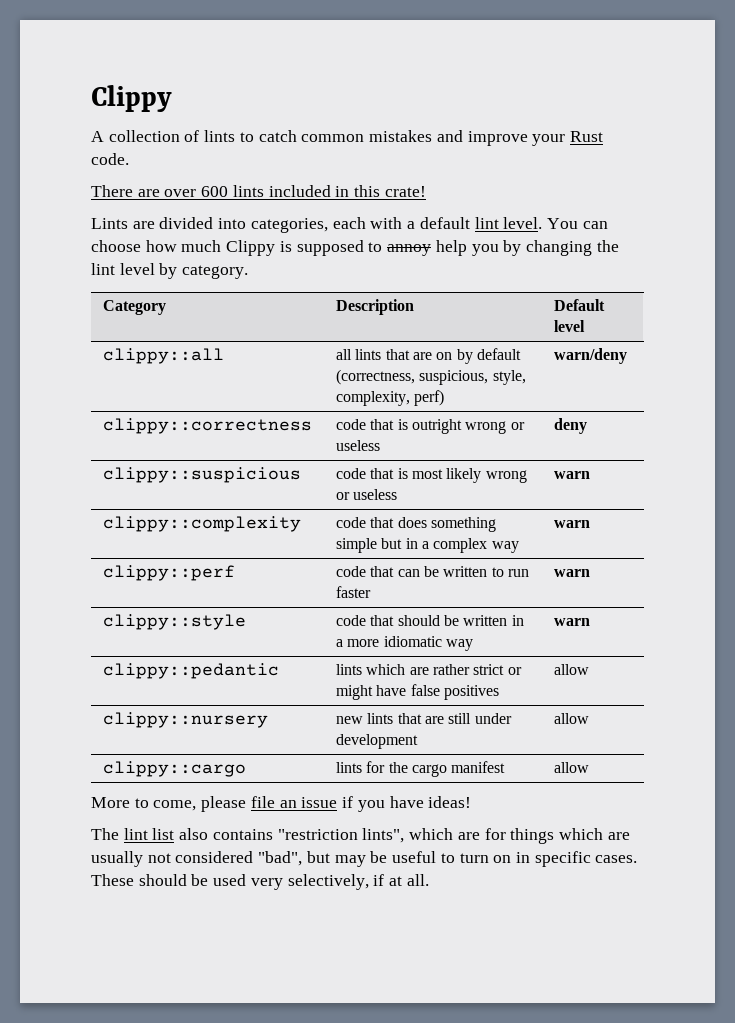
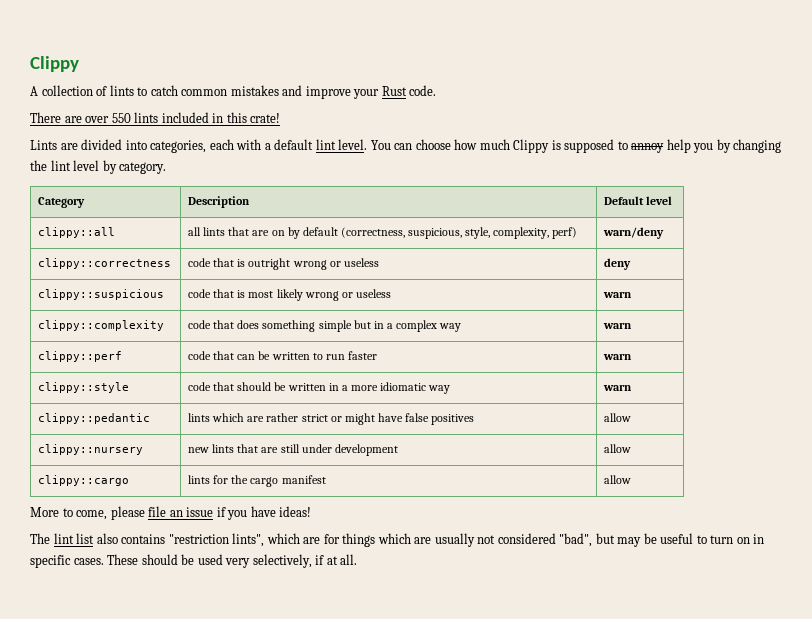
[201,186,229,197] 600 -> [111,113,131,123] 550

